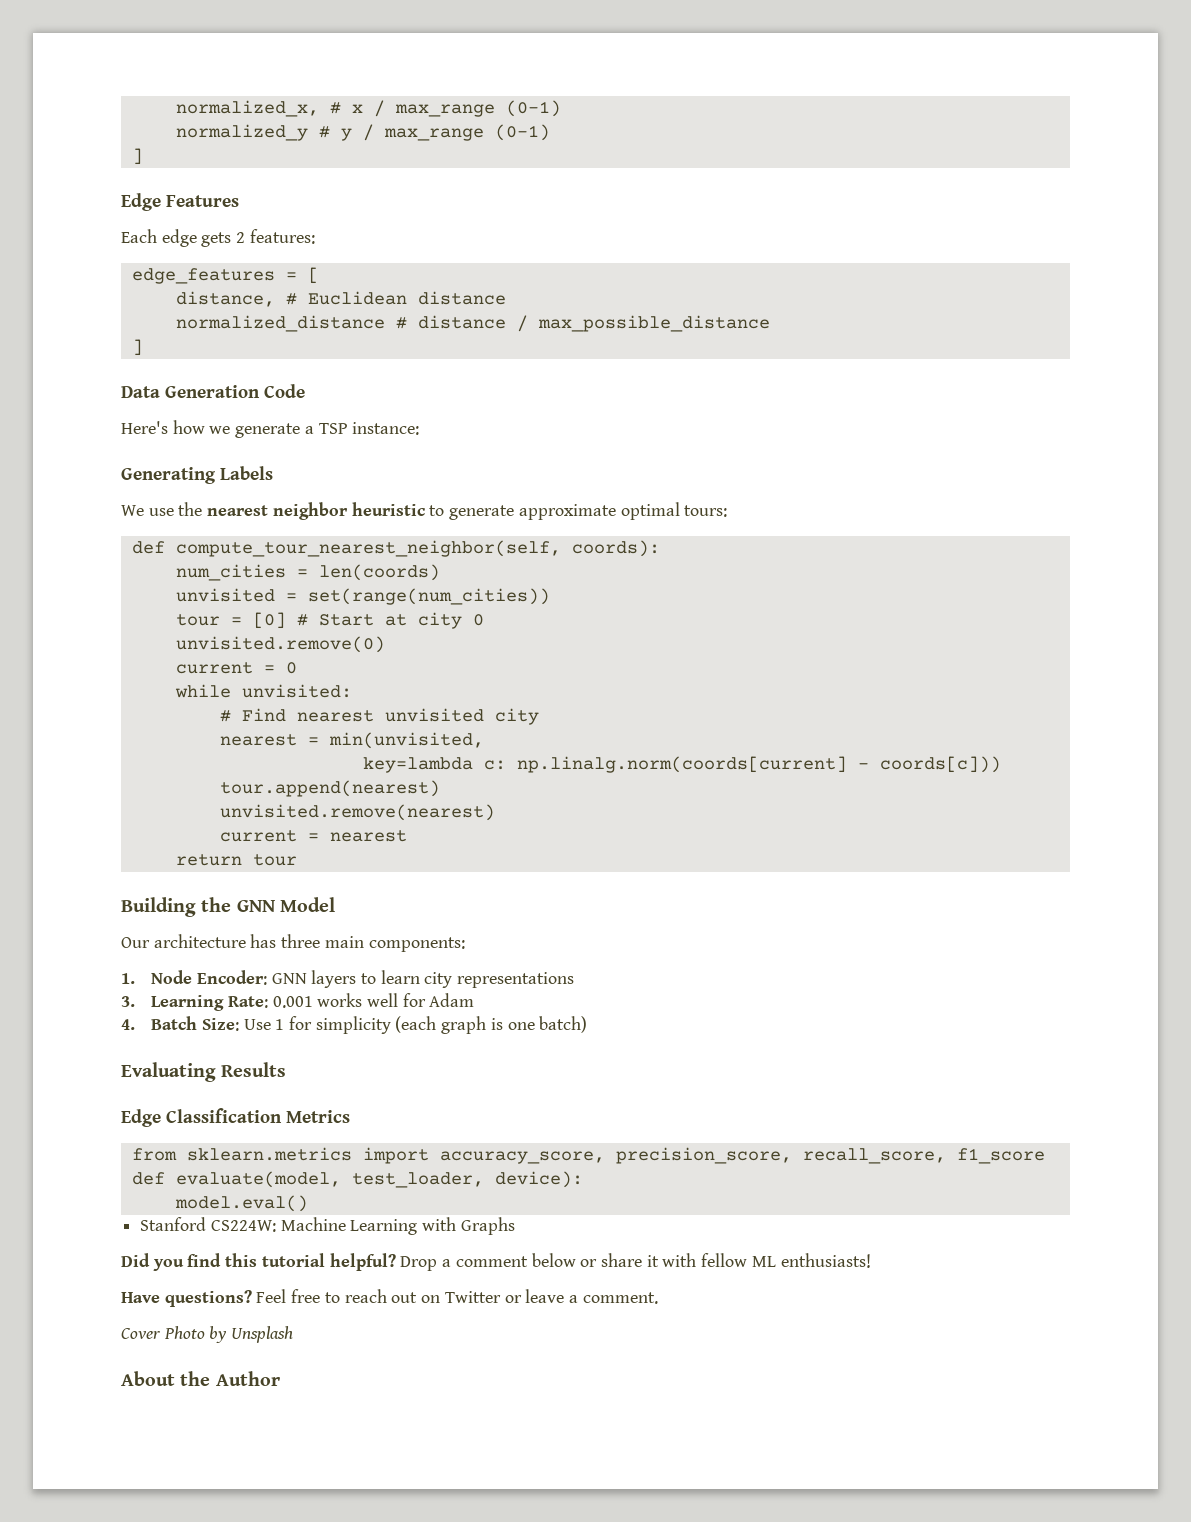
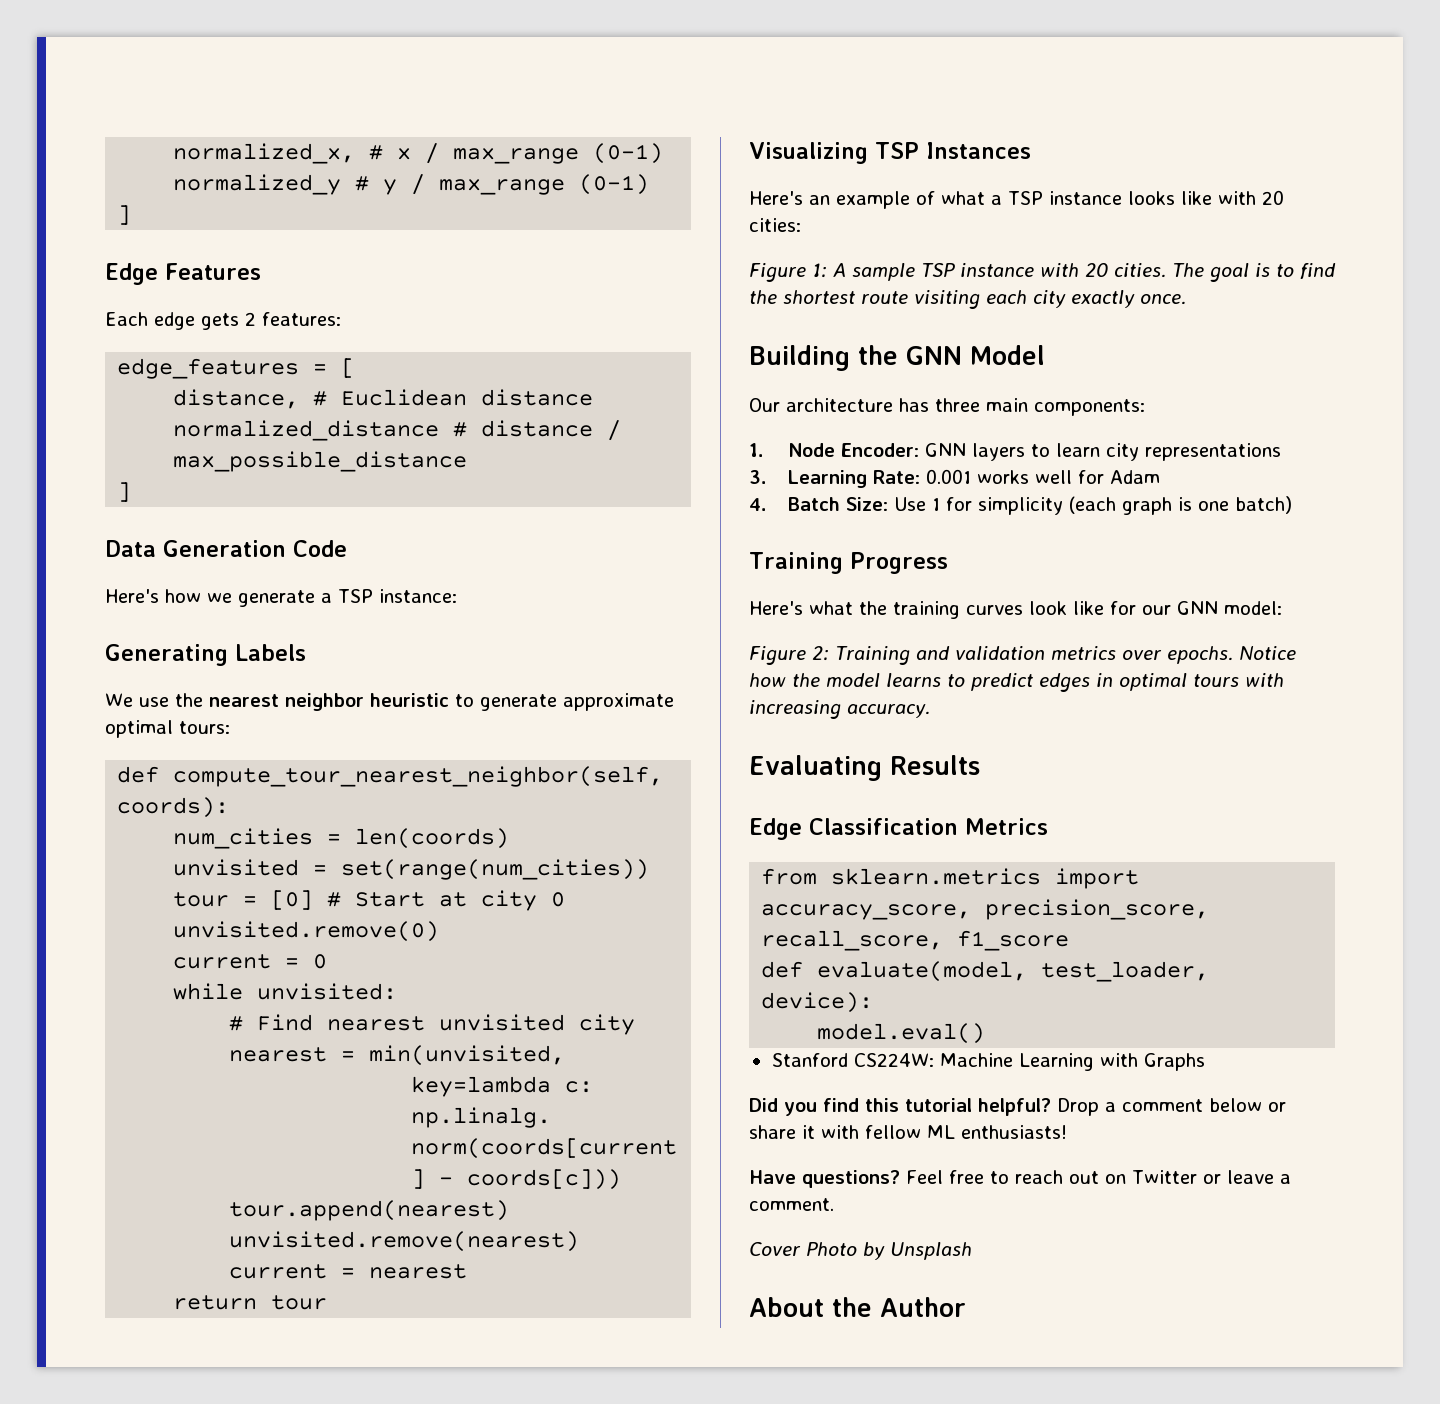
(297, 860) none -> [749,142,1031,164] [749,190,1284,209] [749,218,801,232] [749,263,1336,282] [749,290,1186,309] // Visualizing TSP Instances // Here's an example of what a TSP instance looks like with 20 cities: // Figure 1: A sample TSP instance with 20 cities. The goal is to find the shortest route visiting each city exactly once.
(588, 1024) none -> [749,552,948,574] [749,601,1282,619] [749,646,1296,665] [749,673,1284,692] [749,700,930,719] // Training Progress // Here's what the training curves look like for our GNN model: // Figure 2: Training and validation metrics over epochs. Notice how the model learns to predict edges in optimal tours with increasing accuracy.

